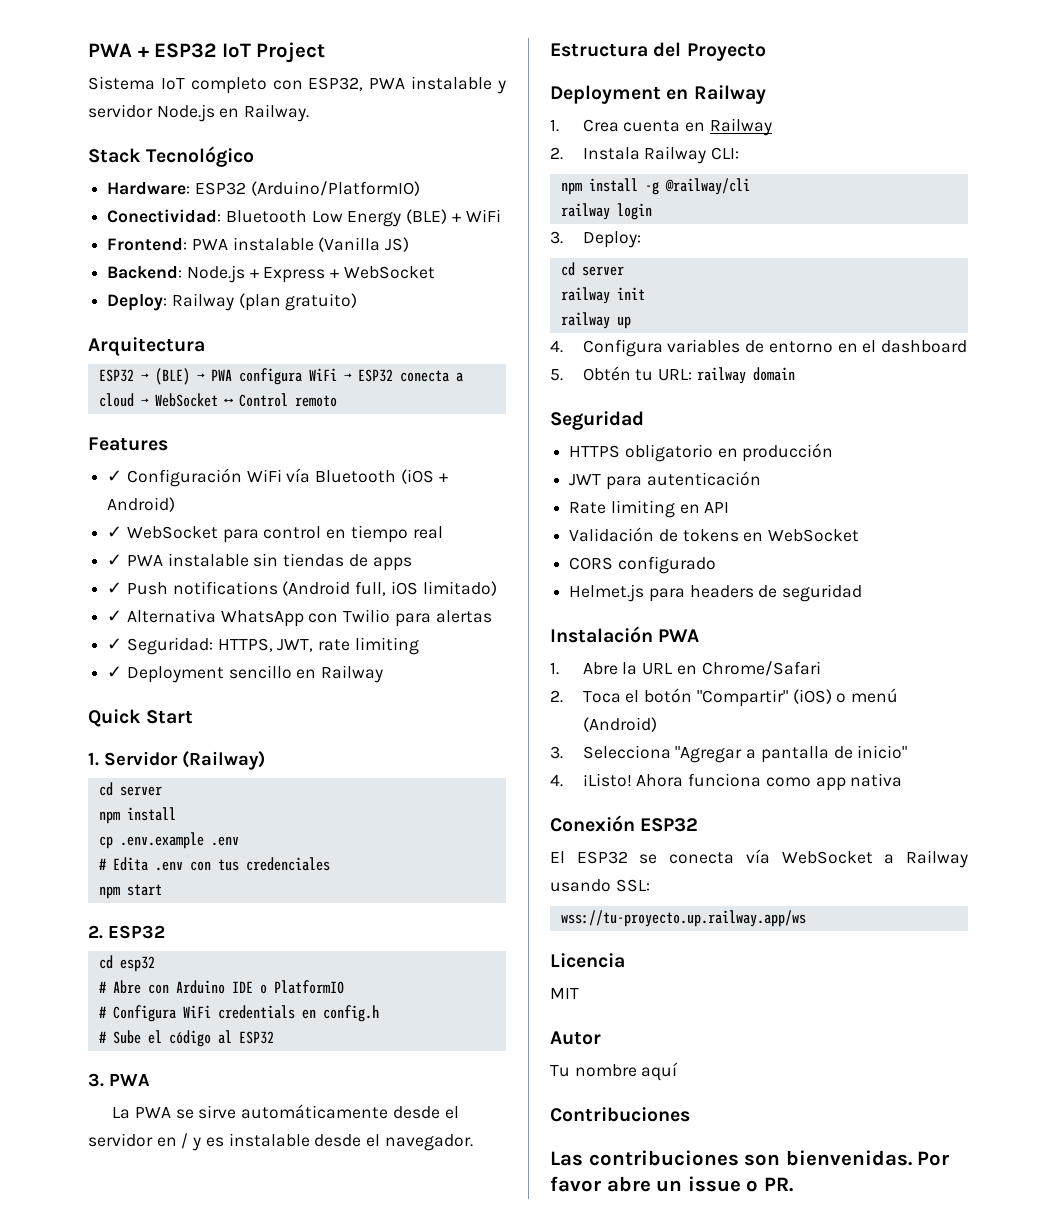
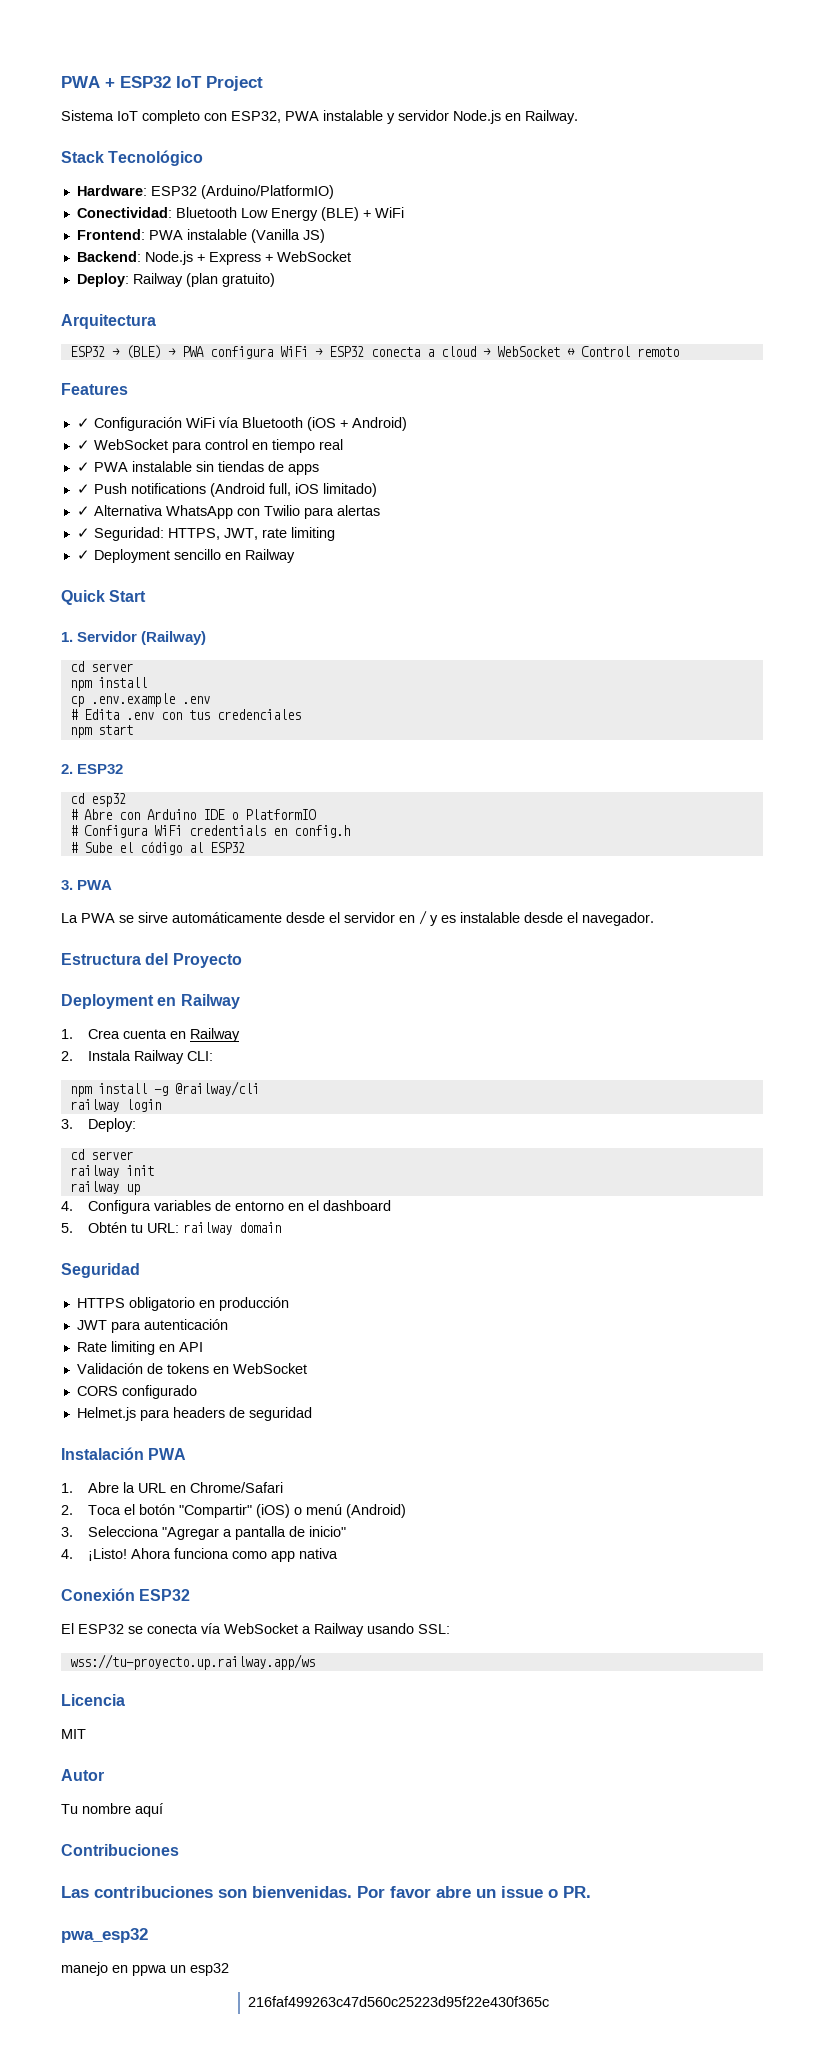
(793, 1184) none -> [61,1928,148,1943] [61,1962,229,1976] [247,1996,549,2007] // pwa_esp32 // manejo en ppwa un esp32 // 216faf499263c47d560c25223d95f22e430f365c

